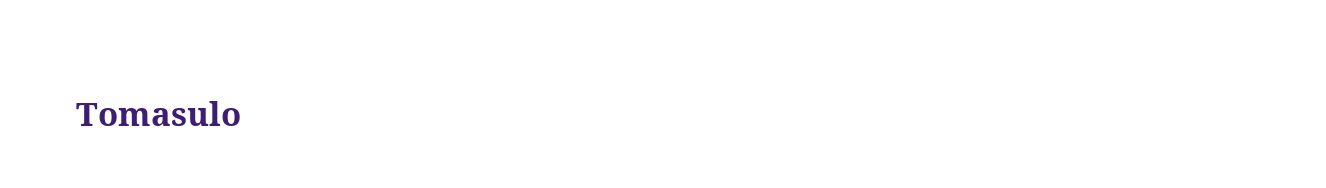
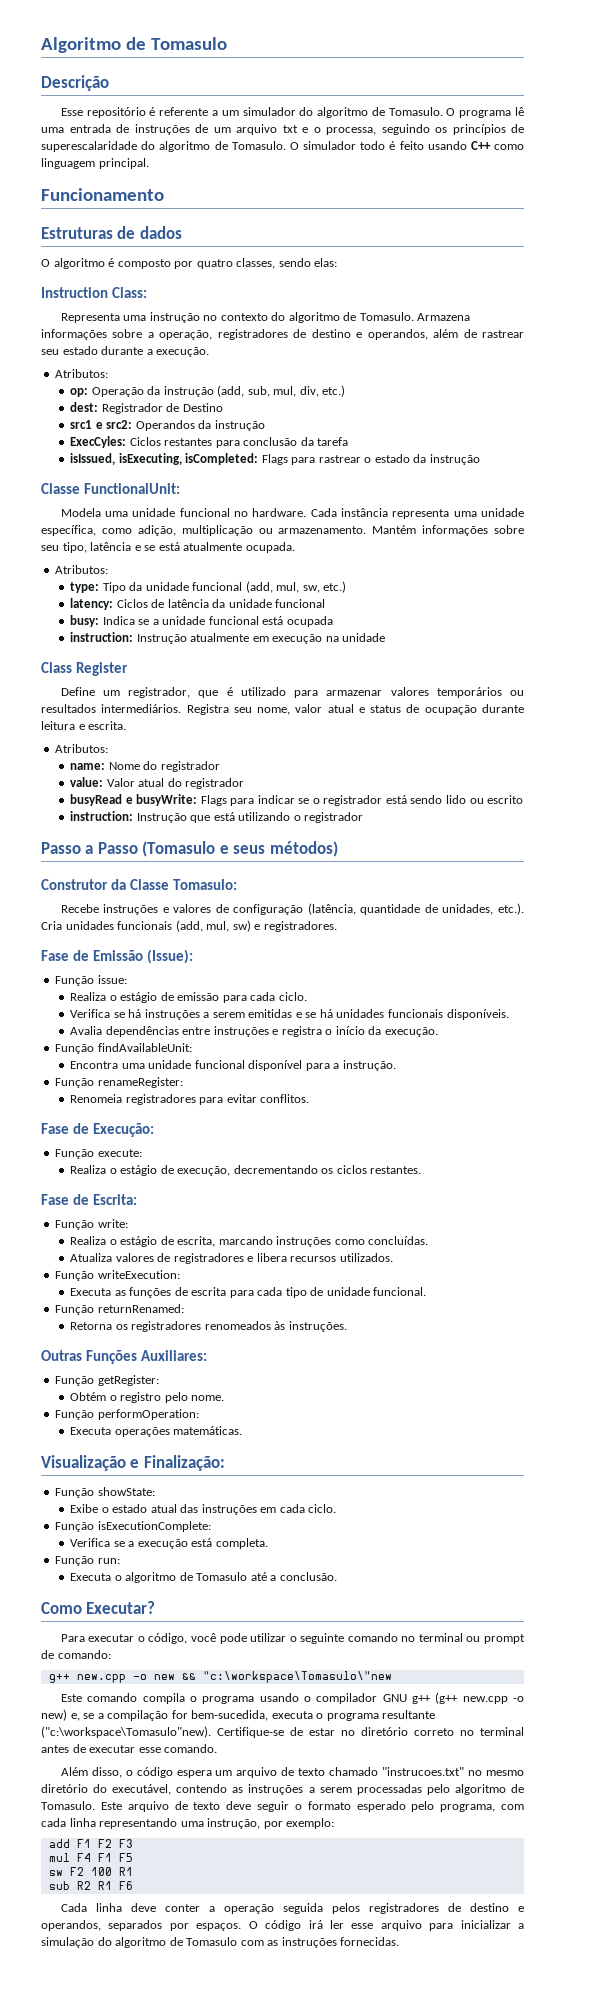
[76,101,241,126] Tomasulo -> [41,37,227,53] [41,75,109,91] [60,107,524,118] [41,124,524,135] [41,141,525,152] [41,158,149,169] [41,188,164,201] [41,226,182,239] [41,258,338,269] [41,287,147,298] [60,312,471,323] [41,329,524,340] [41,346,210,357] [55,369,109,378] [70,385,346,397] [70,402,223,414] [70,420,265,431] [70,436,349,448] [70,453,480,465] [41,483,180,494] [60,508,524,519] [41,525,524,536] [41,542,295,553] [55,565,109,574] [70,581,347,593] [70,598,326,610] [70,615,333,627] [70,632,386,644] [41,662,128,676] [60,687,524,698] [41,704,524,715] [41,721,127,730] [55,744,109,753] [70,761,220,772] [70,777,245,789] [70,794,524,806] [70,811,364,823] [41,841,338,857] [41,879,237,890] [60,903,524,915] [41,920,337,932] [41,949,193,964] [55,975,127,986] [70,992,307,1003] [70,1009,509,1020] [70,1026,438,1037] [55,1043,192,1054] [70,1060,396,1071] [55,1077,183,1088] [70,1094,310,1105] [41,1123,154,1137] [55,1149,142,1159] [70,1165,422,1176] [41,1194,137,1205] [55,1219,128,1230] [70,1236,429,1247] [70,1253,393,1264] [55,1270,180,1281] [70,1287,427,1298] [55,1304,184,1315] [70,1321,347,1332] [41,1350,207,1364] [55,1375,159,1386] [70,1392,225,1403] [55,1409,199,1420] [70,1426,243,1437] [41,1455,225,1471] [55,1487,155,1498] [70,1504,337,1515] [55,1521,211,1532] [70,1538,268,1549] [55,1556,120,1566] [70,1572,337,1583] [41,1601,156,1614] [60,1633,525,1644] [41,1650,111,1659] [48,1671,392,1683] [60,1692,524,1704] [41,1709,436,1721] [41,1726,524,1738] [41,1744,218,1753] [60,1767,524,1778] [41,1784,524,1795] [41,1801,524,1812] [41,1818,335,1829] [48,1839,133,1848] [48,1853,133,1862] [48,1867,133,1876] [48,1881,133,1890] [60,1903,524,1914] [41,1920,525,1931] [41,1937,400,1948] Algoritmo de Tomasulo // Descrição // Esse repositório é referente a um simulador do algoritmo de Tomasulo. O programa lê uma entrada de instruções de um arquivo txt e o processa, seguindo os princípios de superescalaridade do algoritmo de Tomasulo. O simulador todo é feito usando C++ como linguagem principal. // Funcionamento // Estruturas de dados // O algoritmo é composto por quatro classes, sendo elas: // Instruction Class: // Representa uma instrução no contexto do algoritmo de Tomasulo. Armazena informações sobre a operação, registradores de destino e operandos, além de rastrear seu estado durante a execução. // Atributos: // op: Operação da instrução (add, sub, mul, div, etc.) // dest: Registrador de Destino // src1 e src2: Operandos da instrução // ExecCyles: Ciclos restantes para conclusão da tarefa // isIssued, isExecuting, isCompleted: Flags para rastrear o estado da instrução // Classe FunctionalUnit: // Modela uma unidade funcional no hardware. Cada instância representa uma unidade específica, como adição, multiplicação ou armazenamento. Mantém informações sobre seu tipo, latência e se está atualmente ocupada. // Atributos: // type: Tipo da unidade funcional (add, mul, sw, etc.) // latency: Ciclos de latência da unidade funcional // busy: Indica se a unidade funcional está ocupada // instruction: Instrução atualmente em execução na unidade // Class Register // Define um registrador, que é utilizado para armazenar valores temporários ou resultados intermediários. Registra seu nome, valor atual e status de ocupação durante leitura e escrita. // Atributos: // name: Nome do registrador // value: Valor atual do registrador // busyRead e busyWrite: Flags para indicar se o registrador está sendo lido ou escrito // instruction: Instrução que está utilizando o registrador // Passo a Passo (Tomasulo e seus métodos) // Construtor da Classe Tomasulo: // Recebe instruções e valores de configuração (latência, quantidade de unidades, etc.). Cria unidades funcionais (add, mul, sw) e registradores. // Fase de Emissão (Issue): // Função issue: // Realiza o estágio de emissão para cada ciclo. // Verifica se há instruções a serem emitidas e se há unidades funcionais disponíveis. // Avalia dependências entre instruções e registra o início da execução. // Função findAvailableUnit: // Encontra uma unidade funcional disponível para a instrução. // Função renameRegister: // Renomeia registradores para evitar conflitos. // Fase de Execução: // Função execute: // Realiza o estágio de execução, decrementando os ciclos restantes. // Fase de Escrita: // Função write: // Realiza o estágio de escrita, marcando instruções como concluídas. // Atualiza valores de registradores e libera recursos utilizados. // Função writeExecution: // Executa as funções de escrita para cada tipo de unidade funcional. // Função returnRenamed: // Retorna os registradores renomeados às instruções. // Outras Funções Auxiliares: // Função getRegister: // Obtém o registro pelo nome. // Função performOperation: // Executa operações matemáticas. // Visualização e Finalização: // Função showState: // Exibe o estado atual das instruções em cada ciclo. // Função isExecutionComplete: // Verifica se a execução está completa. // Função run: // Executa o algoritmo de Tomasulo até a conclusão. // Como Executar? // Para executar o código, você pode utilizar o seguinte comando no terminal ou prompt de comando: // g++ new.cpp -o new && "c:\workspace\Tomasulo\"new // Este comando compila o programa usando o compilador GNU g++ (g++ new.cpp -o new) e, se a compilação for bem-sucedida, executa o programa resultante ("c:\workspace\Tomasulo"new). Certifique-se de estar no diretório correto no terminal antes de executar esse comando. // Além disso, o código espera um arquivo de texto chamado "instrucoes.txt" no mesmo diretório do executável, contendo as instruções a serem processadas pelo algoritmo de Tomasulo. Este arquivo de texto deve seguir o formato esperado pelo programa, com cada linha representando uma instrução, por exemplo: // add F1 F2 F3 // mul F4 F1 F5 // sw F2 100 R1 // sub R2 R1 F6 // Cada linha deve conter a operação seguida pelos registradores de destino e operandos, separados por espaços. O código irá ler esse arquivo para inicializar a simulação do algoritmo de Tomasulo com as instruções fornecidas.

